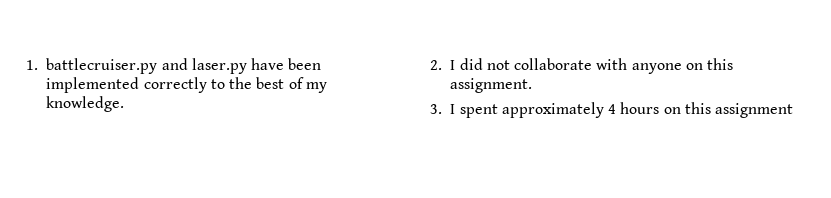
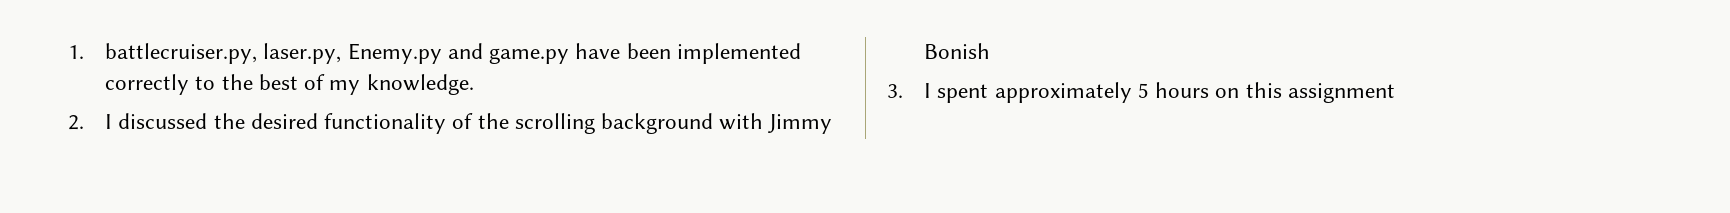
[46,58,247,74] battlecruiser.py and laser.py -> [105,43,570,64] battlecruiser.py, laser.py, Enemy.py and game.py
[459,58,734,74] [450,78,533,93] did not collaborate with anyone on this assignment. -> [118,113,833,134] [924,43,991,59] discussed the desired functionality of the scrolling background with Jimmy Bonish
[608,104,617,114] 4 -> [1137,83,1149,98] 5

